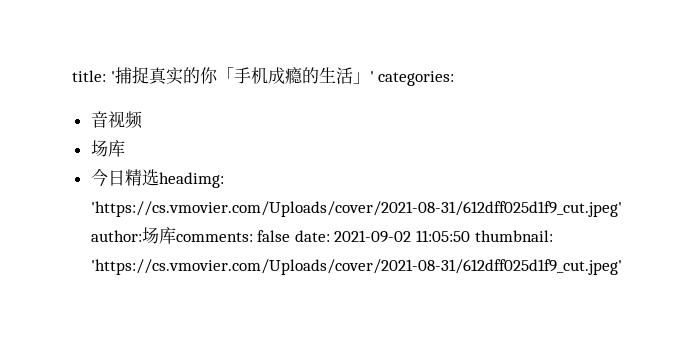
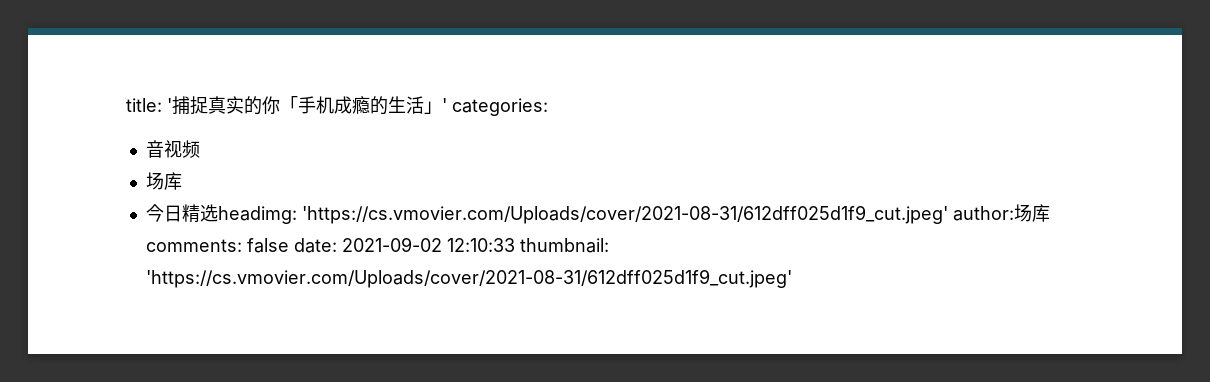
[416,230,471,242] 11:05:50 -> [446,238,515,252] 12:10:33

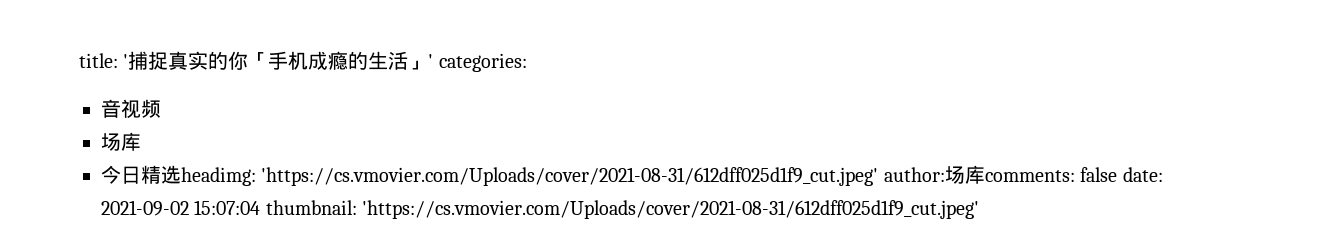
[446,238,515,252] 12:10:33 -> [194,200,261,215] 15:07:04

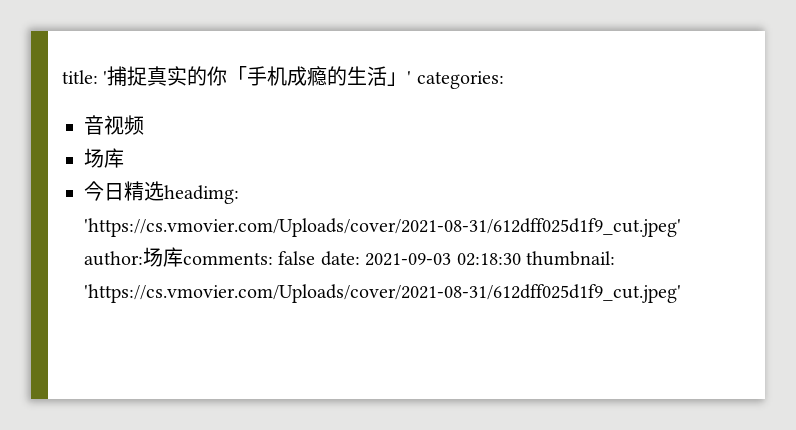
[101,200,261,216] 2021-09-02 15:07:04 -> [365,253,521,266] 2021-09-03 02:18:30

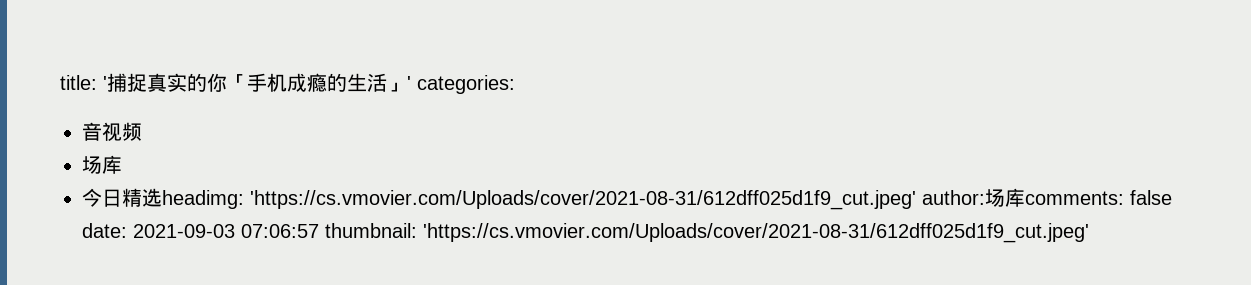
[456,253,521,266] 02:18:30 -> [241,224,319,238] 07:06:57

